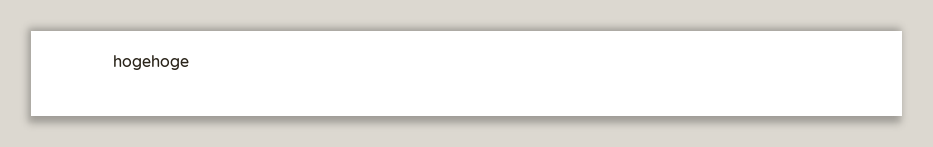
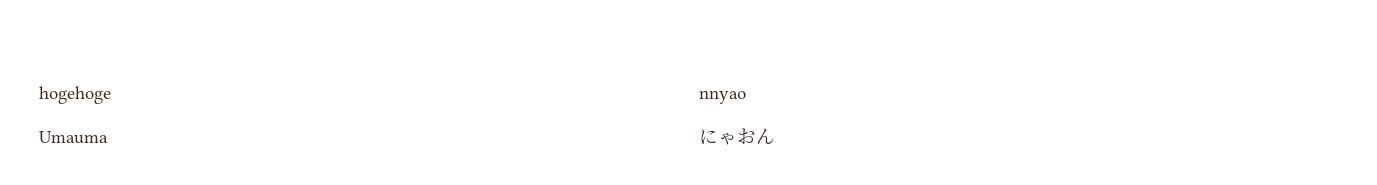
(189, 62) none -> [39,131,108,144] [699,90,746,104] [699,128,775,145] // Umauma // nnyao // にゃおん

